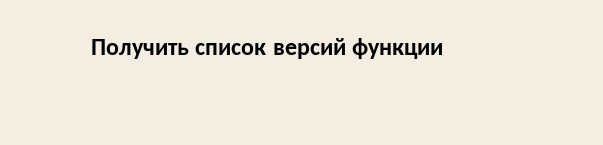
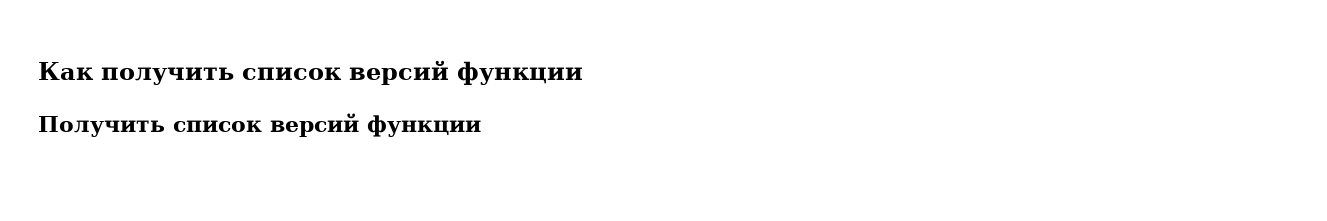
(91, 49) none -> [38,60,583,85] Как получить список версий функции //

